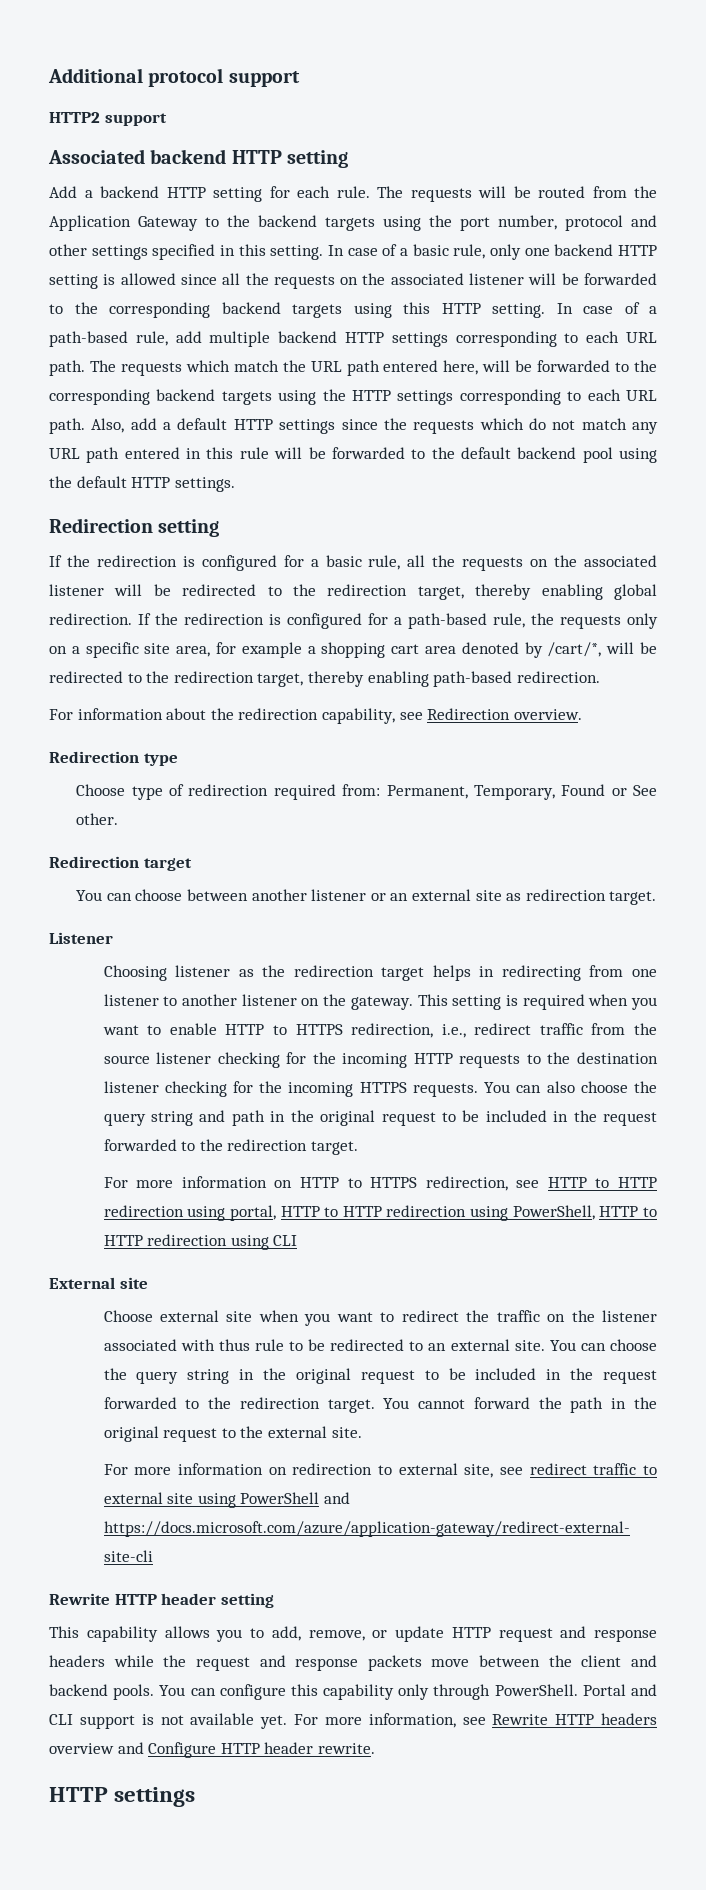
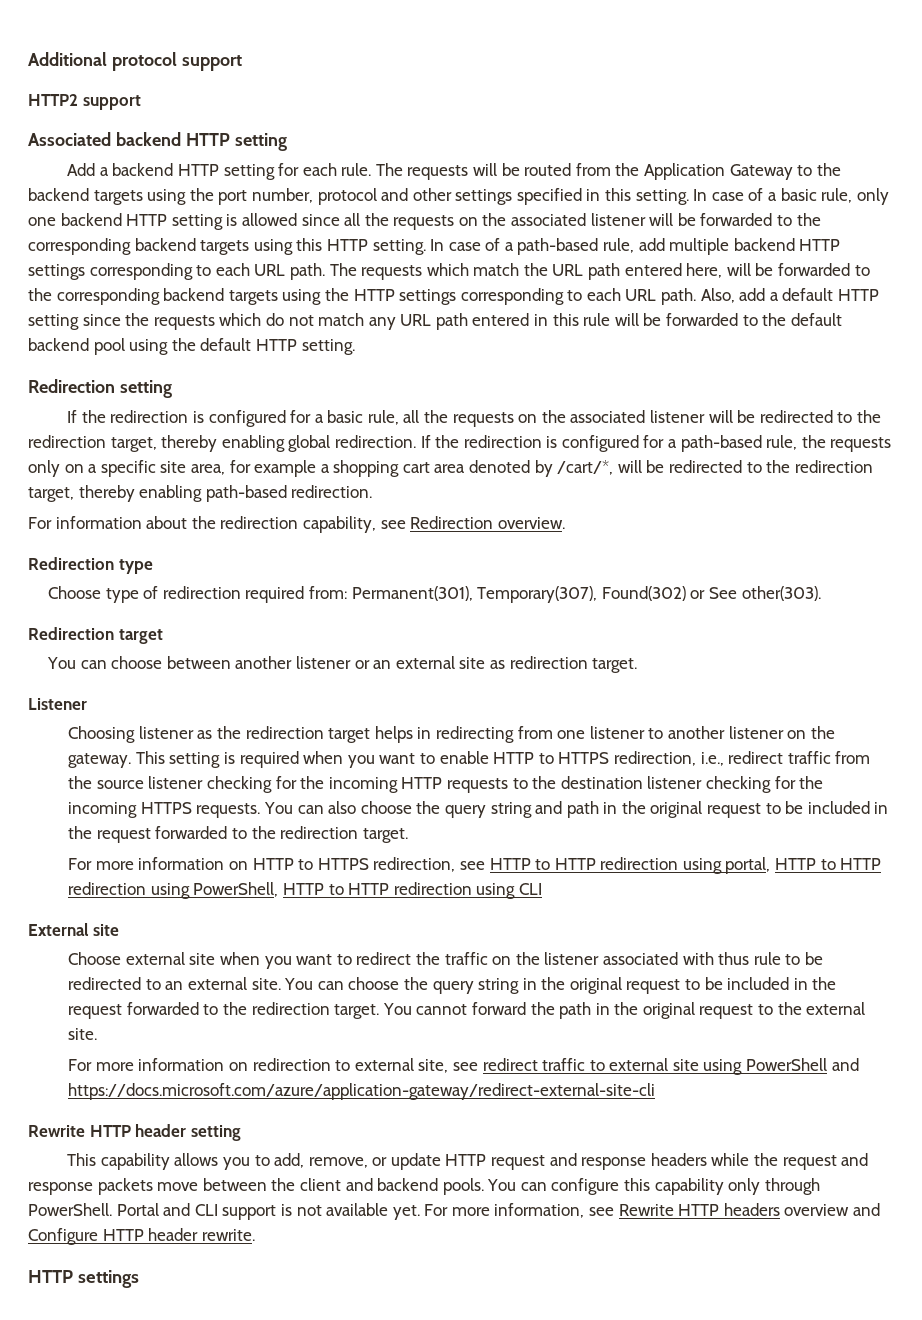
[279,419,336,434] settings -> [28,314,79,330] setting
[174,477,235,492] settings. -> [301,339,355,355] setting.
[386,784,606,800] Permanent, Temporary, Found -> [351,586,686,603] Permanent(301), Temporary(307), Found(302)
[76,813,119,825] other. -> [741,586,821,601] other(303).

